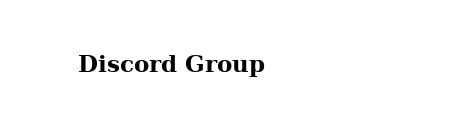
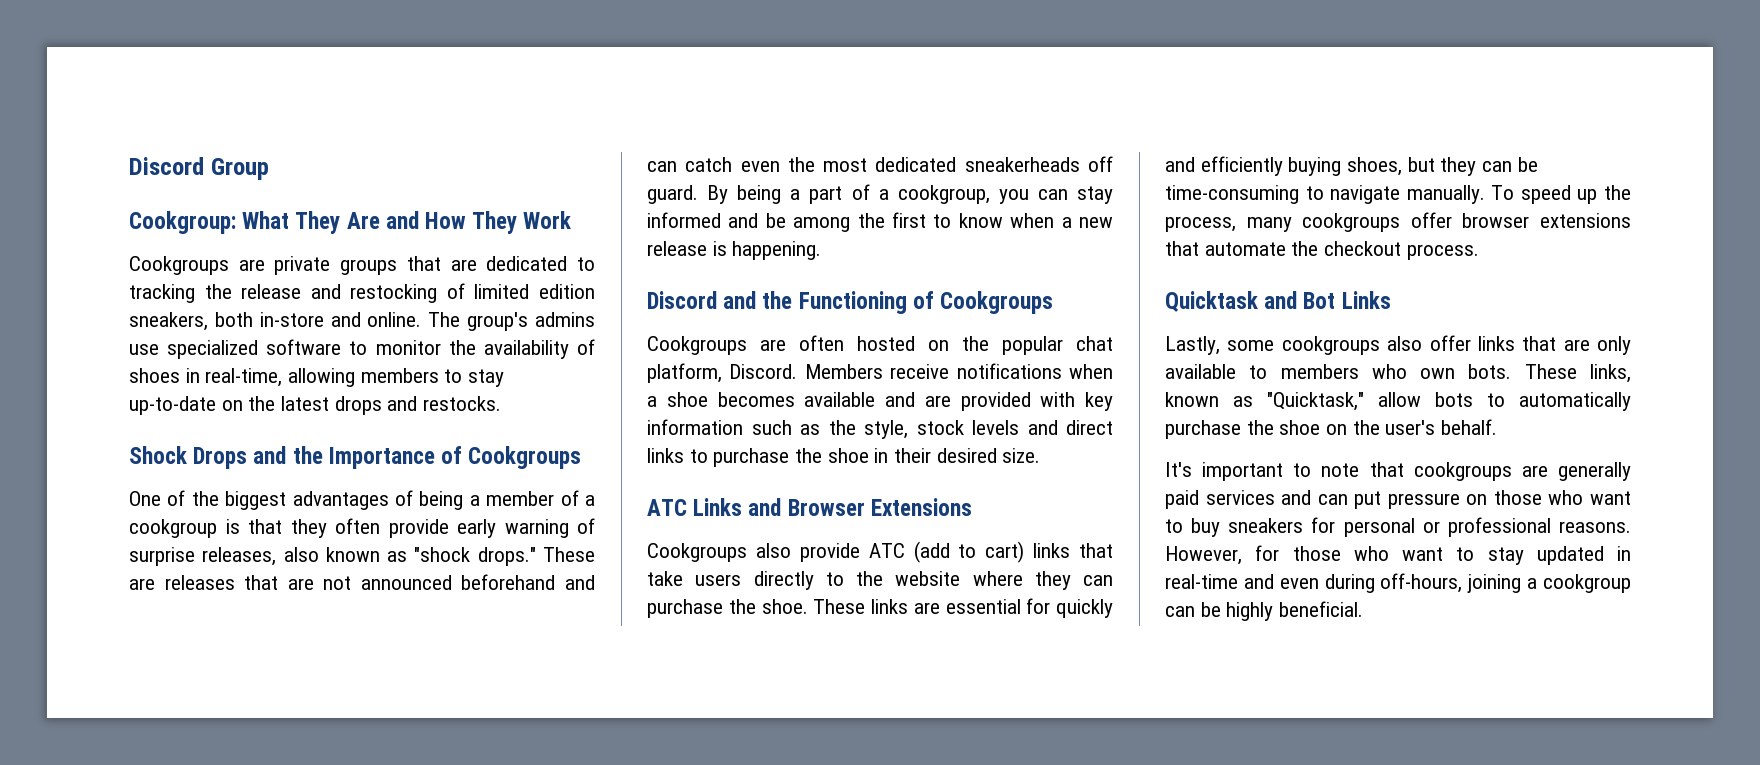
(265, 66) none -> [129,211,572,234] [129,256,595,275] [129,283,595,303] [129,312,595,331] [129,339,595,359] [129,368,505,387] [129,396,502,415] [129,446,582,469] [129,490,595,510] [129,518,595,538] [129,547,595,566] [129,574,595,590] [647,156,1113,172] [647,184,1113,204] [647,212,1113,232] [647,241,822,260] [647,291,1054,314] [647,335,1113,355] [647,363,1113,383] [647,392,1113,411] [647,419,1113,439] [647,448,1041,467] [647,498,972,516] [647,541,1113,563] [647,571,1113,590] [647,598,1113,618] [1165,156,1538,176] [1165,185,1631,204] [1165,212,1631,232] [1165,241,1479,260] [1165,291,1391,312] [1165,335,1631,355] [1165,364,1631,383] [1165,392,1631,411] [1165,419,1498,439] [1165,462,1631,481] [1165,490,1631,509] [1165,517,1631,537] [1165,545,1631,565] [1165,573,1631,593] [1165,601,1364,621] // Cookgroup: What They Are and How They Work // Cookgroups are private groups that are dedicated to tracking the release and restocking of limited edition sneakers, both in-store and online. The group's admins use specialized software to monitor the availability of shoes in real-time, allowing members to stay up-to-date on the latest drops and restocks. // Shock Drops and the Importance of Cookgroups // One of the biggest advantages of being a member of a cookgroup is that they often provide early warning of surprise releases, also known as "shock drops." These are releases that are not announced beforehand and can catch even the most dedicated sneakerheads off guard. By being a part of a cookgroup, you can stay informed and be among the first to know when a new release is happening. // Discord and the Functioning of Cookgroups // Cookgroups are often hosted on the popular chat platform, Discord. Members receive notifications when a shoe becomes available and are provided with key information such as the style, stock levels and direct links to purchase the shoe in their desired size. // ATC Links and Browser Extensions // Cookgroups also provide ATC (add to cart) links that take users directly to the website where they can purchase the shoe. These links are essential for quickly and efficiently buying shoes, but they can be time-consuming to navigate manually. To speed up the process, many cookgroups offer browser extensions that automate the checkout process. // Quicktask and Bot Links // Lastly, some cookgroups also offer links that are only available to members who own bots. These links, known as "Quicktask," allow bots to automatically purchase the shoe on the user's behalf. // It's important to note that cookgroups are generally paid services and can put pressure on those who want to buy sneakers for personal or professional reasons. However, for those who want to stay updated in real-time and even during off-hours, joining a cookgroup can be highly beneficial.

